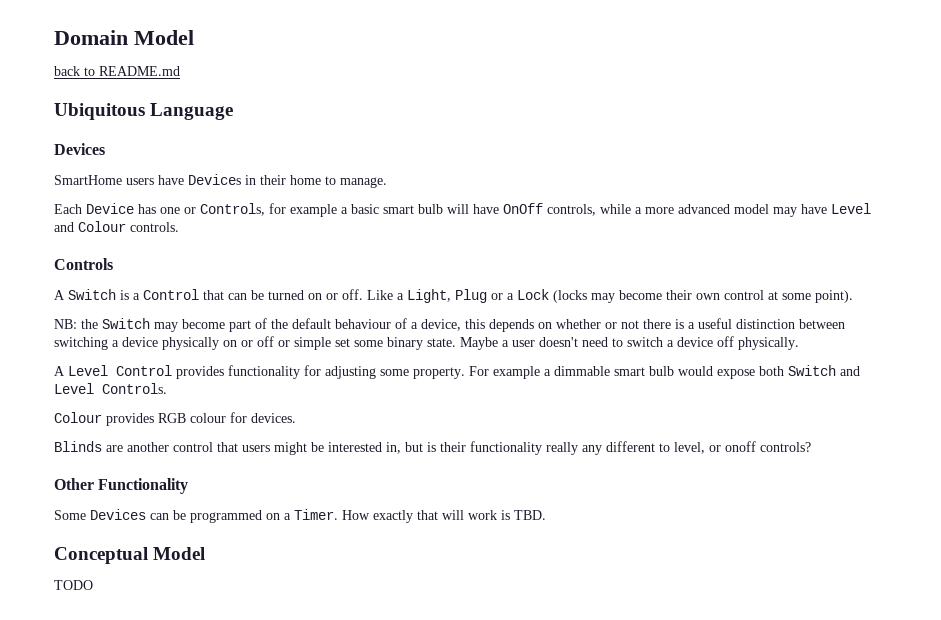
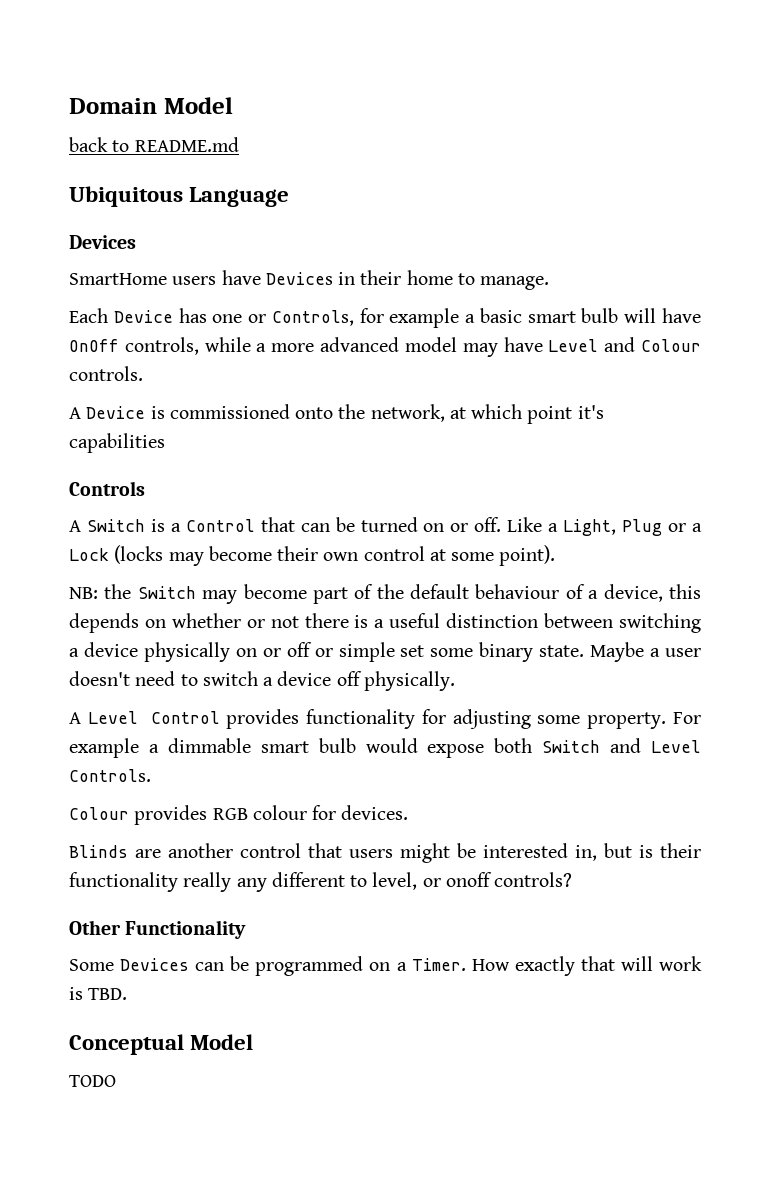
(179, 227) none -> [69,404,604,424] [69,433,165,453] // A Device is commissioned onto the network, at which point it's capabilities

